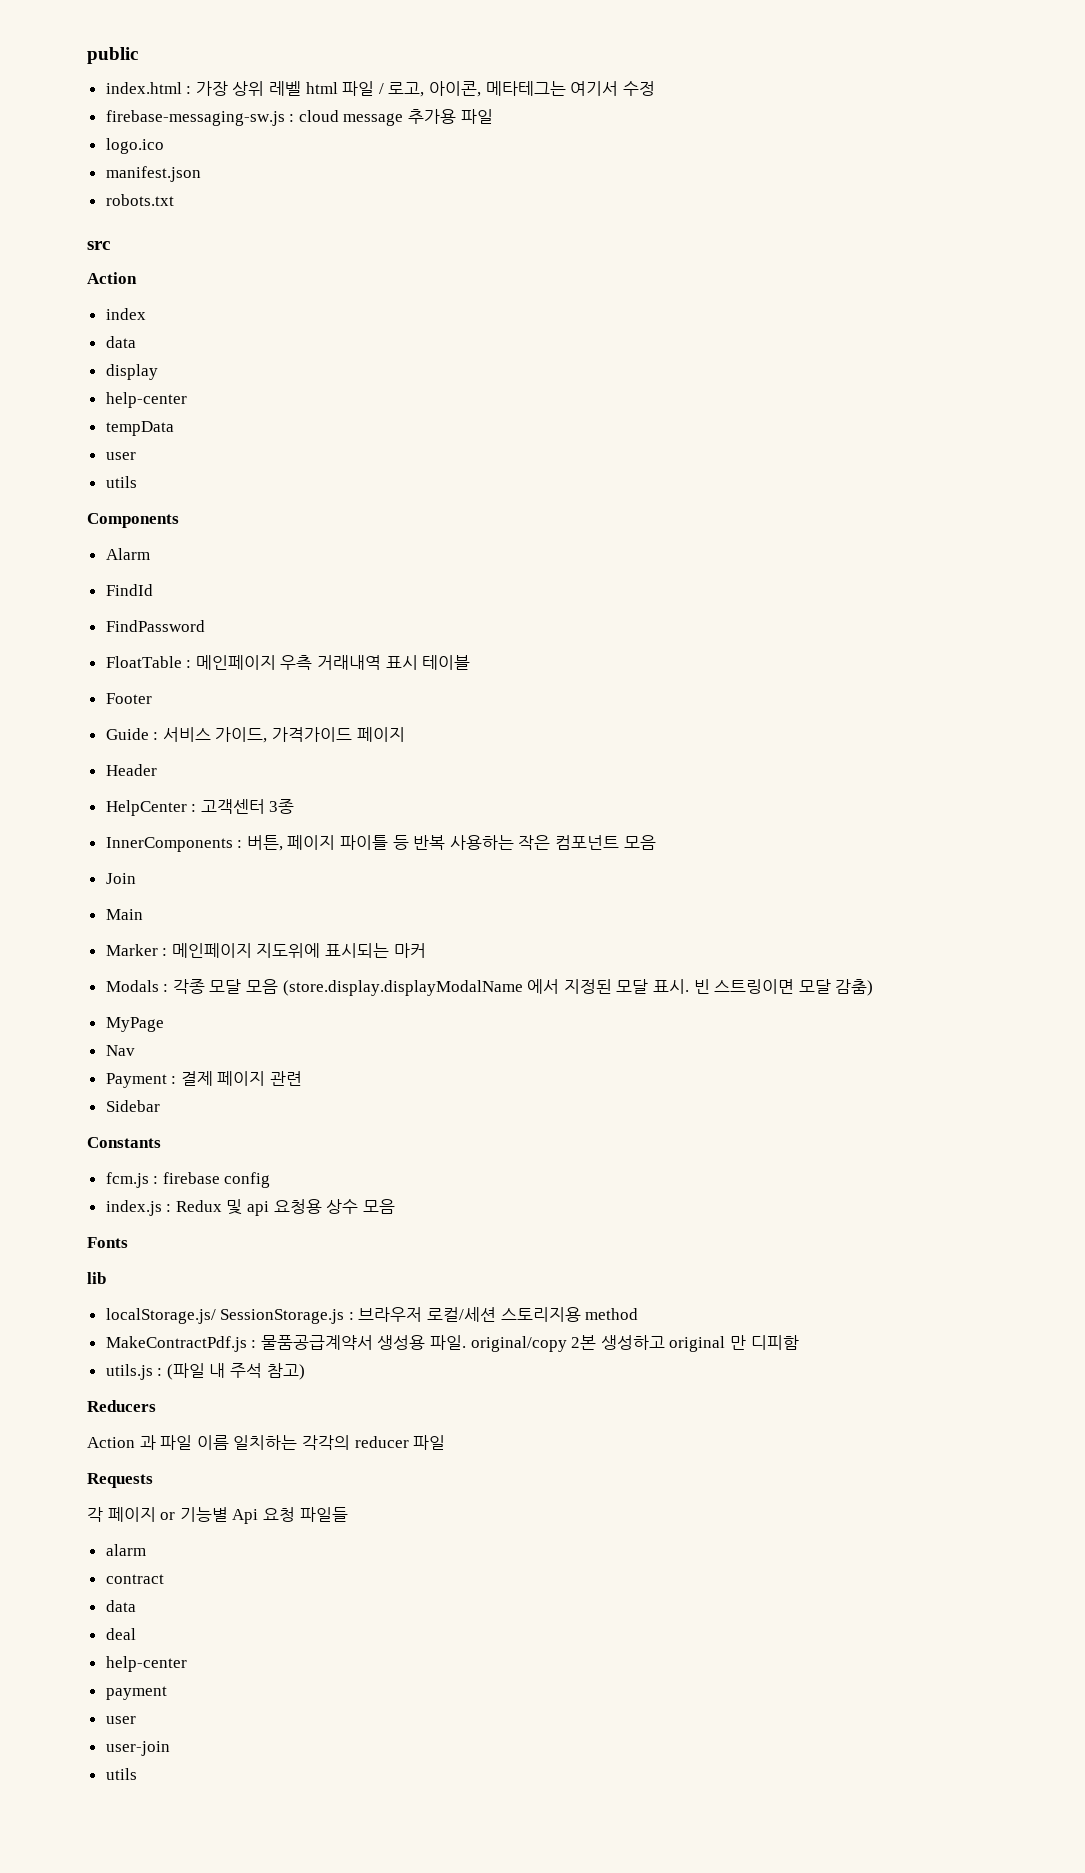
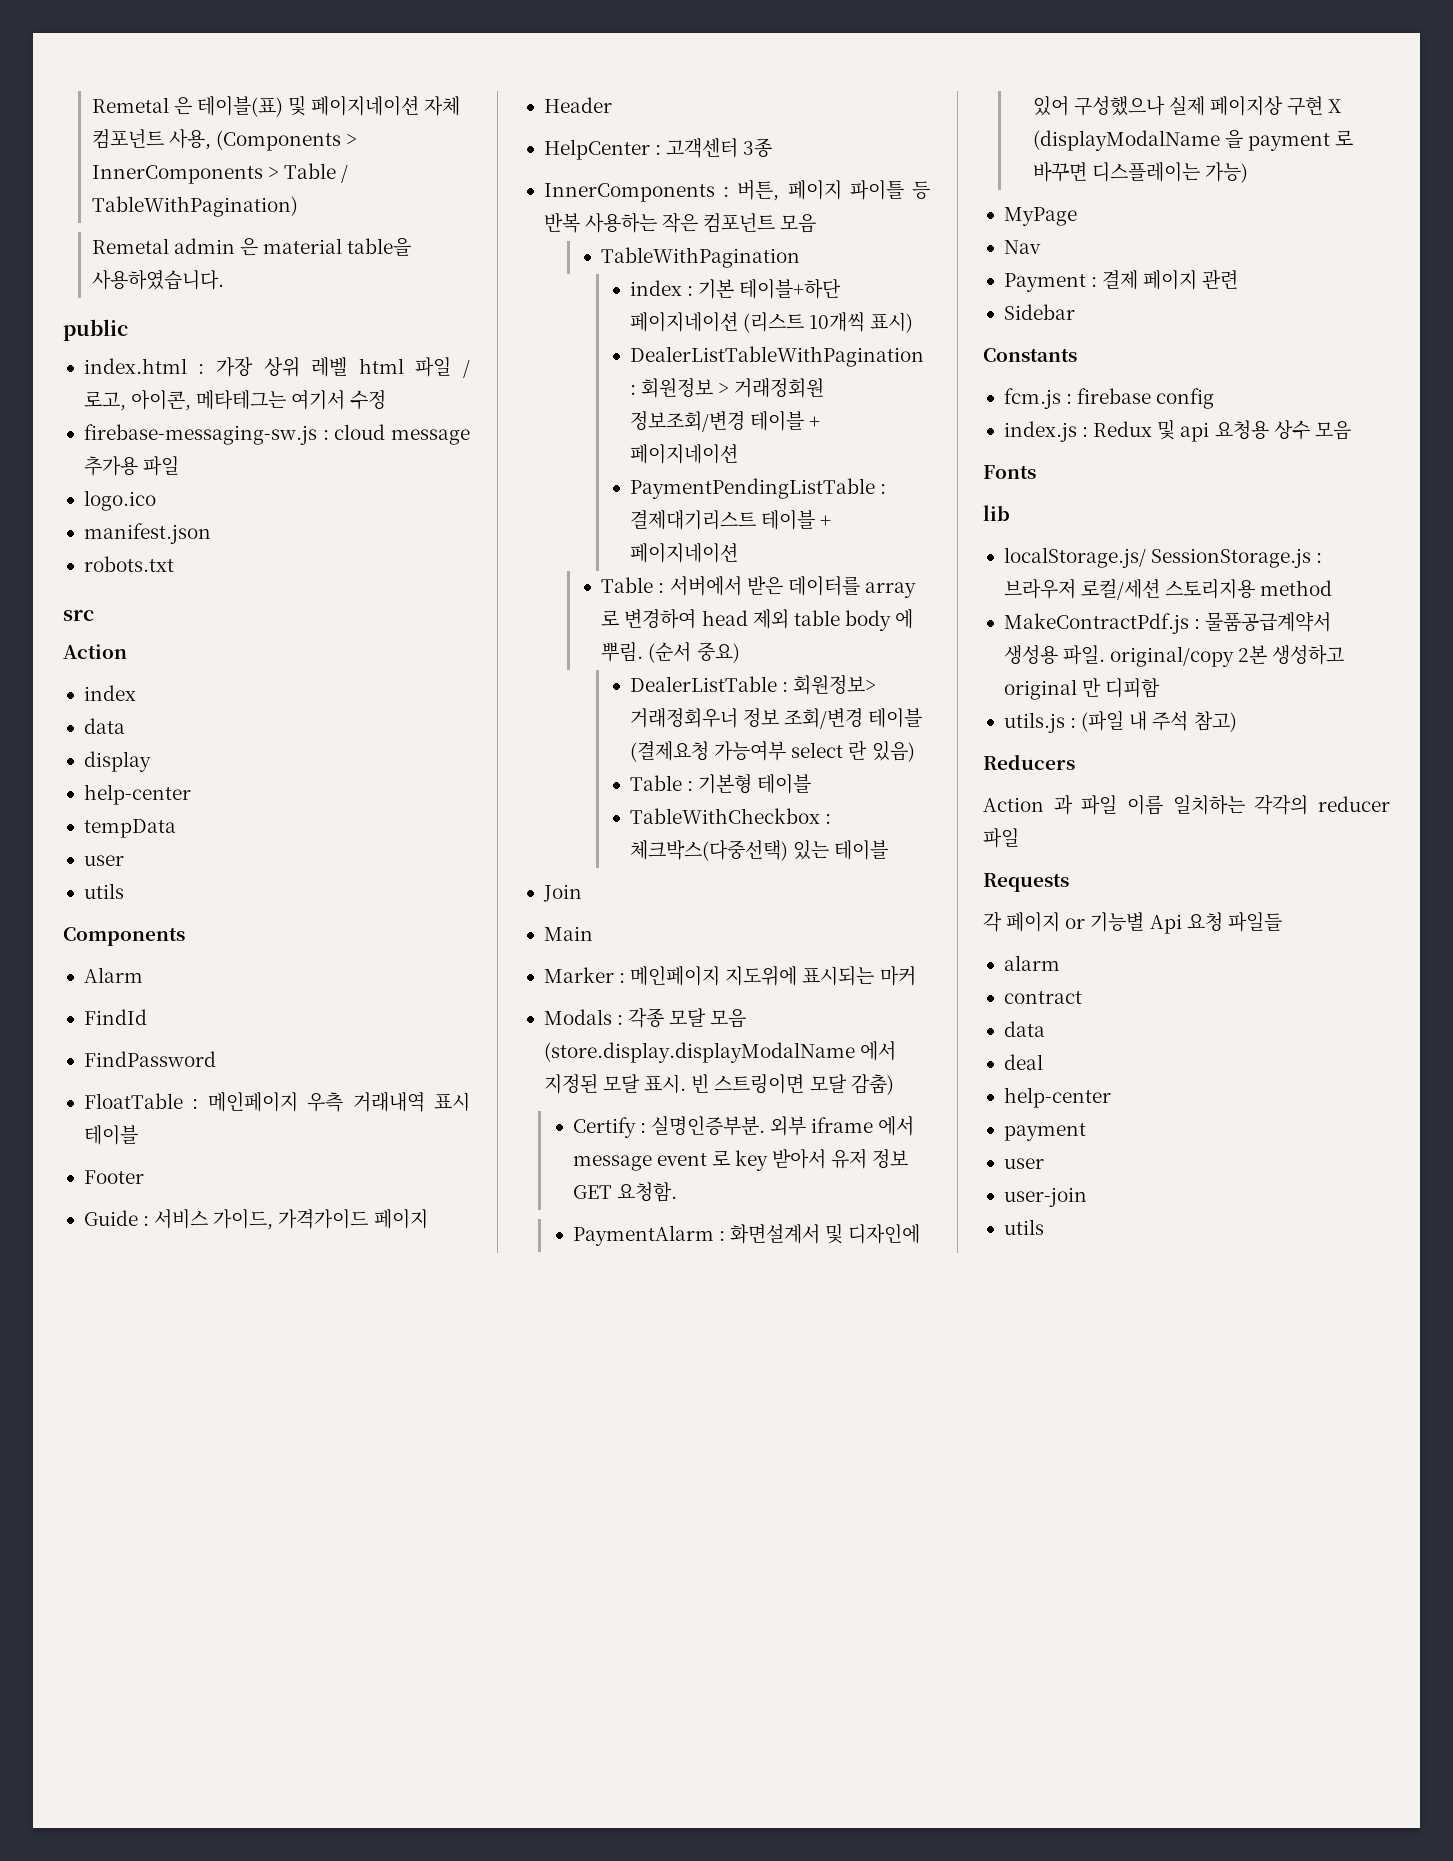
(87, 55) none -> [91,96,461,117] [91,129,358,151] [91,163,349,184] [91,196,298,217] [91,238,412,256] [91,270,224,290] Remetal 은 테이블(표) 및 페이지네이션 자체 컴포넌트 사용, (Components > InnerComponents > Table / TableWithPagination) // Remetal admin 은 material table을 사용하였습니다. //
(656, 842) none -> [601,247,801,268] [630,279,842,299] [630,312,914,333] [630,346,925,367] [630,378,825,398] [630,411,821,432] [630,444,739,464] [630,478,887,499] [630,510,832,530] [630,543,739,563] [601,576,916,598] [601,609,914,631] [601,642,740,663] [630,675,877,695] [630,708,923,729] [630,741,915,762] [630,774,812,794] [630,808,832,824] [630,840,889,861] // TableWithPagination // index : 기본 테이블+하단 페이지네이션 (리스트 10개씩 표시) // DealerListTableWithPagination : 회원정보 > 거래정회원 정보조회/변경 테이블 + 페이지네이션 // PaymentPendingListTable : 결제대기리스트 테이블 + 페이지네이션 // Table : 서버에서 받은 데이터를 array 로 변경하여 head 제외 table body 에 뿌림. (순서 중요) // DealerListTable : 회원정보> 거래정회우너 정보 조회/변경 테이블 (결제요청 가능여부 select 란 있음) // Table : 기본형 테이블 // TableWithCheckbox : 체크박스(다중선택) 있는 테이블
(874, 987) none -> [572,1116,915,1138] [572,1149,909,1171] [572,1182,677,1202] [572,1224,921,1246] [1032,96,1342,116] [1032,130,1354,151] [1032,162,1248,183] // Certify : 실명인증부분. 외부 iframe 에서 message event 로 key 받아서 유저 정보 GET 요청함. // PaymentAlarm : 화면설계서 및 디자인에 있어 구성했으나 실제 페이지상 구현 X (displayModalName 을 payment 로 바꾸면 디스플레이는 가능)

